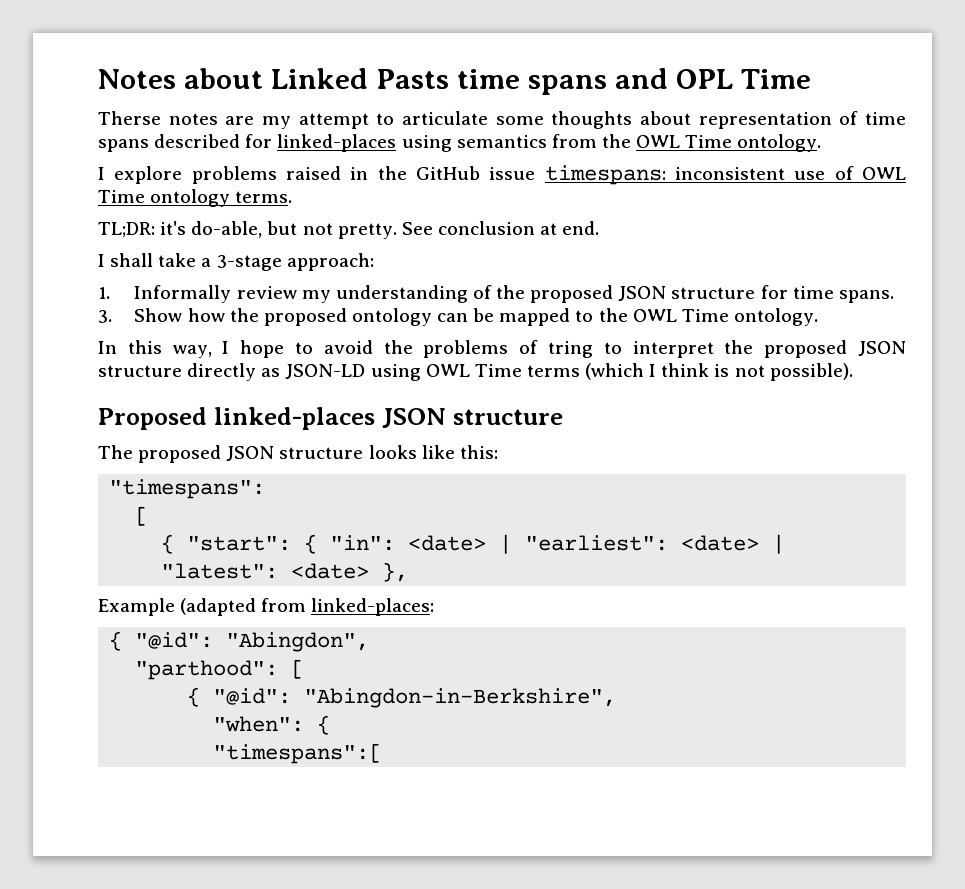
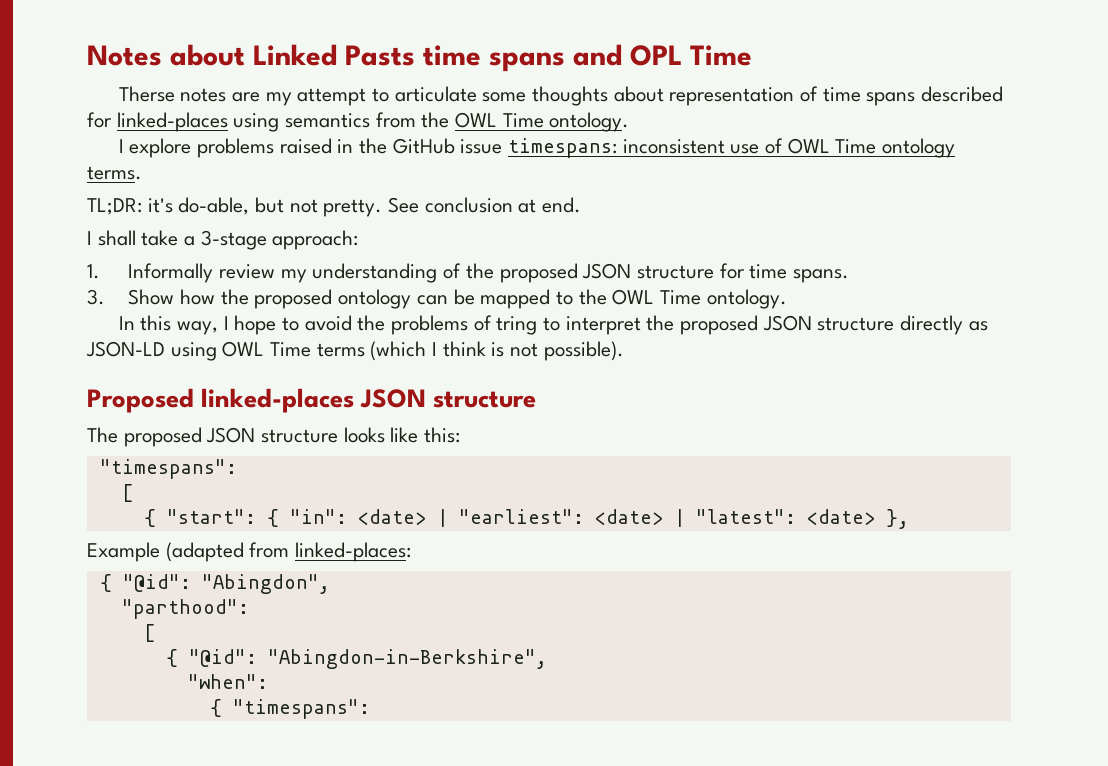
(279, 670) none -> (249, 609) //
[317,715,331,735] [213,743,383,764] { // "timespans":[ -> [209,699,370,719] // { "timespans":

